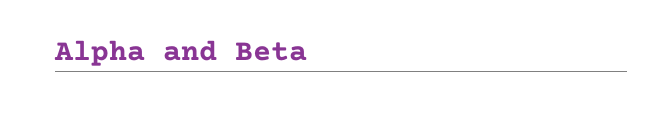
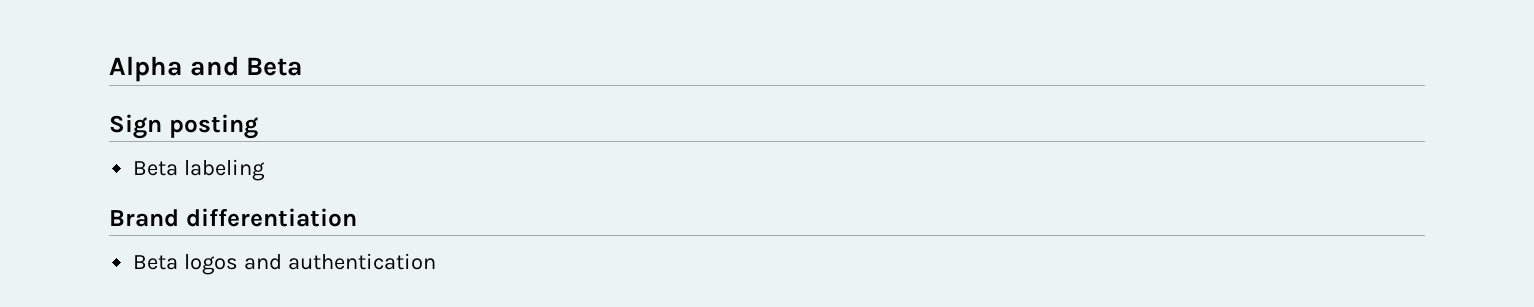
(307, 51) none -> [109,114,258,139] [133,159,266,181] [109,208,357,227] [133,253,437,275] // Sign posting // Beta labeling // Brand differentiation // Beta logos and authentication

